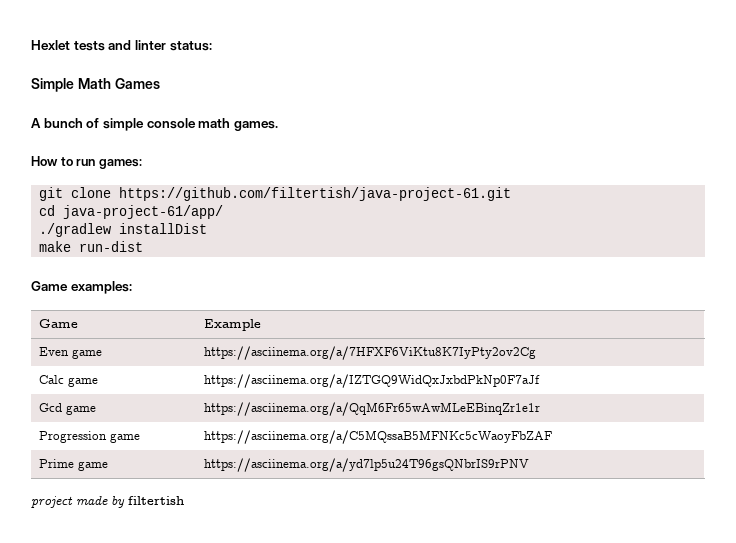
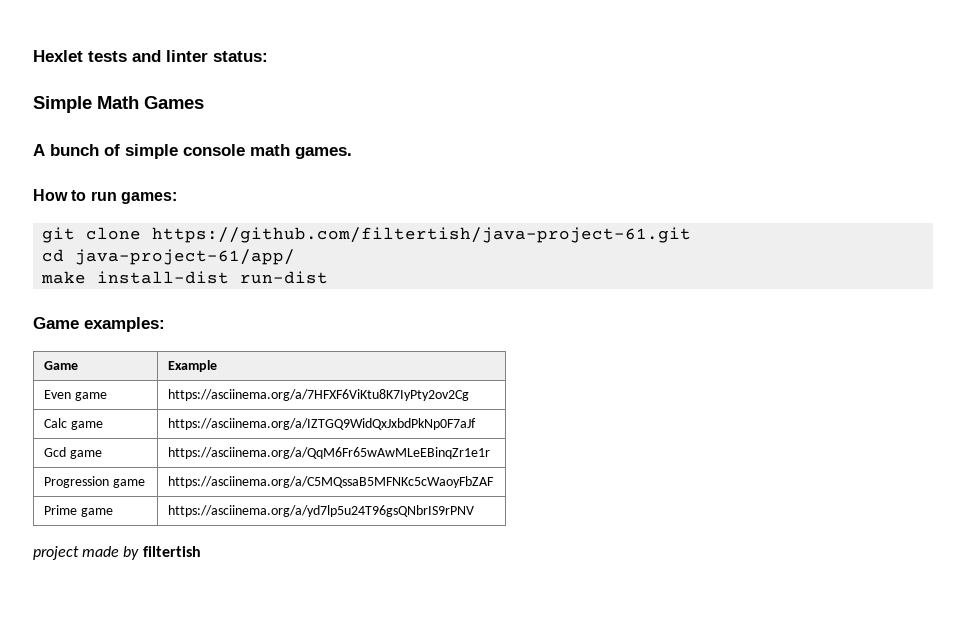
[38,223,207,237] // ./gradlew installDist -> (296, 257) none
(71, 246) none -> [97,271,230,284] install-dist

